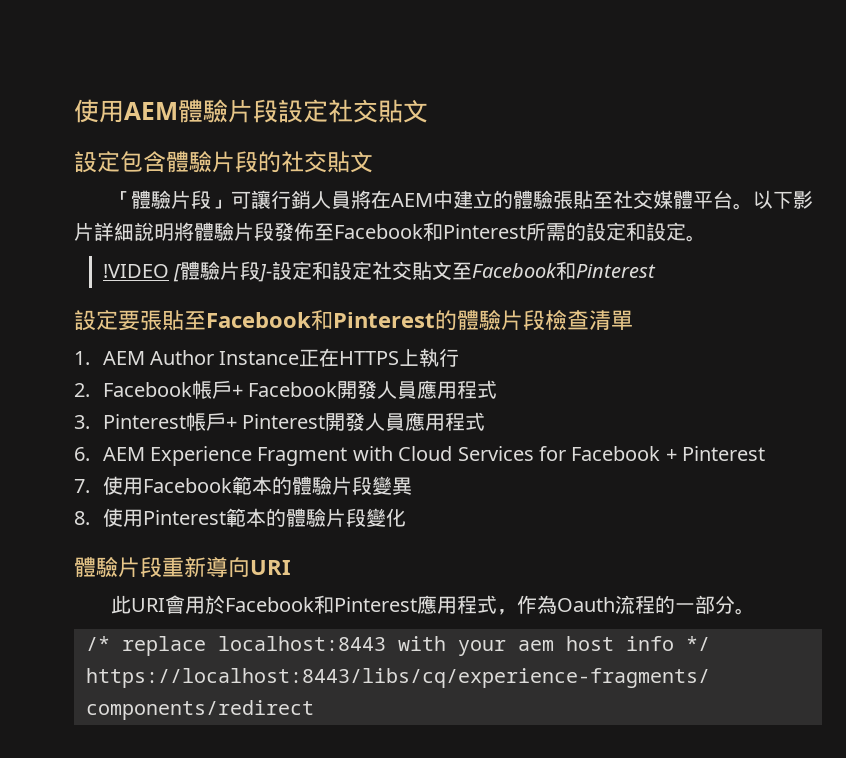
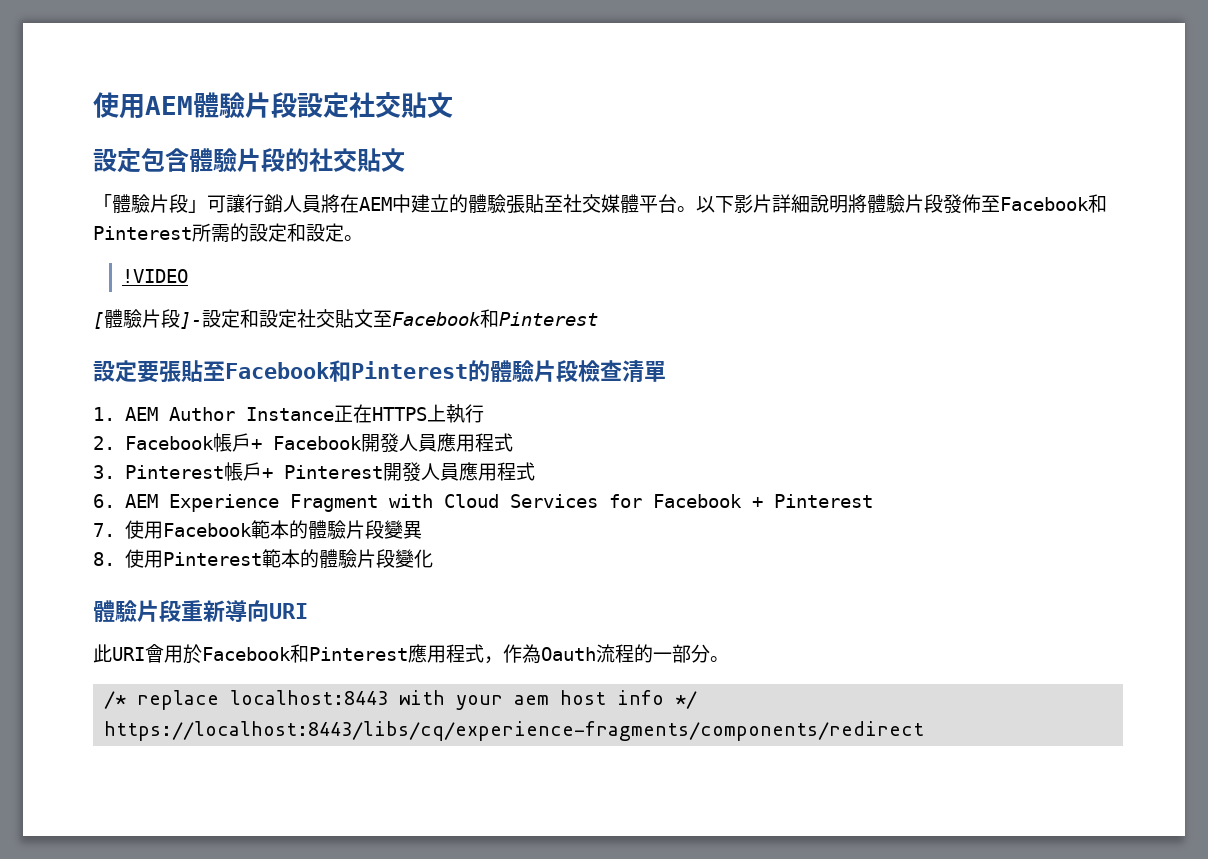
(169, 271) none -> (189, 276) //

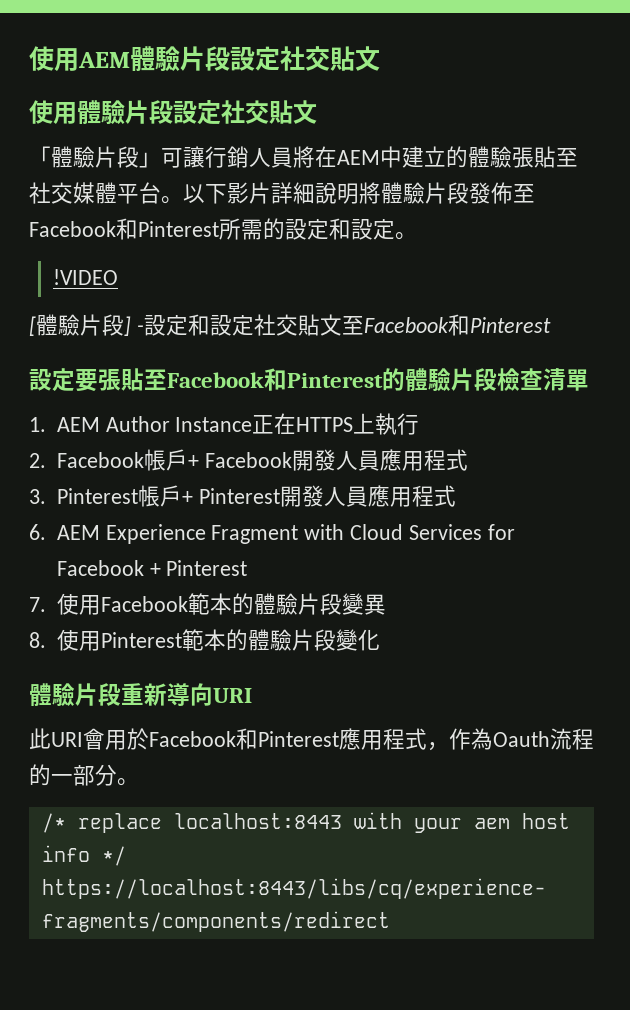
[93,148,309,173] 設定包含體驗片段的 -> [29,100,221,125] 使用體驗片段設定
[180,312,202,329] ]- -> [124,316,144,336] ] -

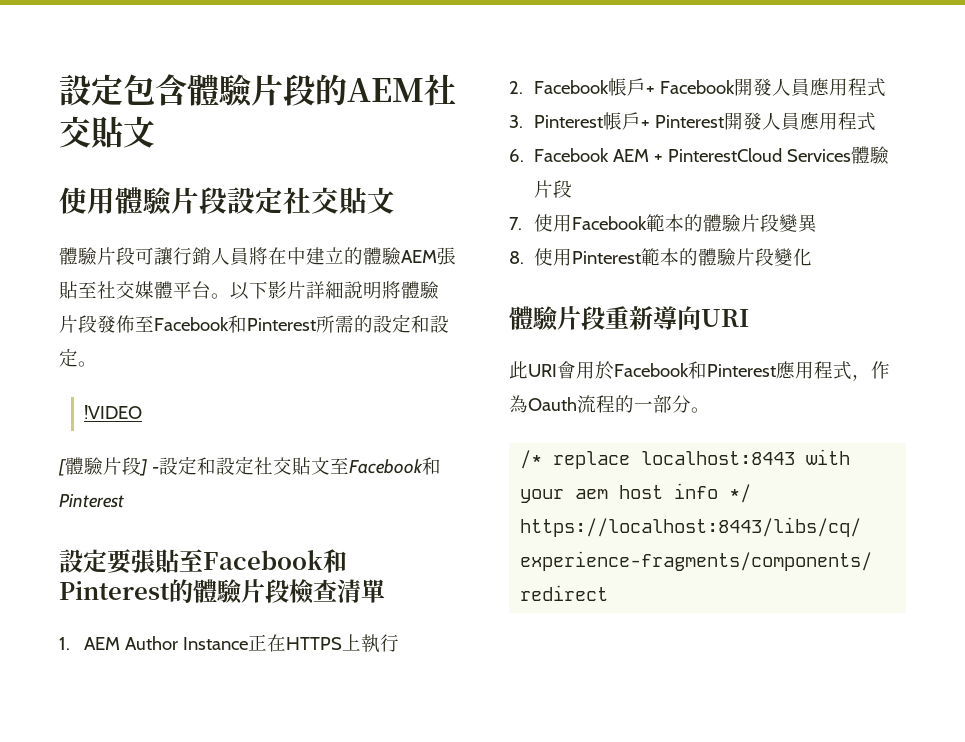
[29,46,280,72] 使用AEM體驗片段設定 -> [59,74,424,107] 設定包含體驗片段的AEM
[29,146,161,168] 「體驗片段」 -> [59,247,135,266] 體驗片段
[337,150,380,165] AEM -> (287, 256) none
(512, 157) none -> [401,250,437,263] AEM
[56,524,515,544] [56,560,248,576] AEM Experience Fragment with Cloud Services for Facebook + Pinterest -> [533,146,889,165] [533,180,572,198] Facebook AEM + PinterestCloud Services體驗片段

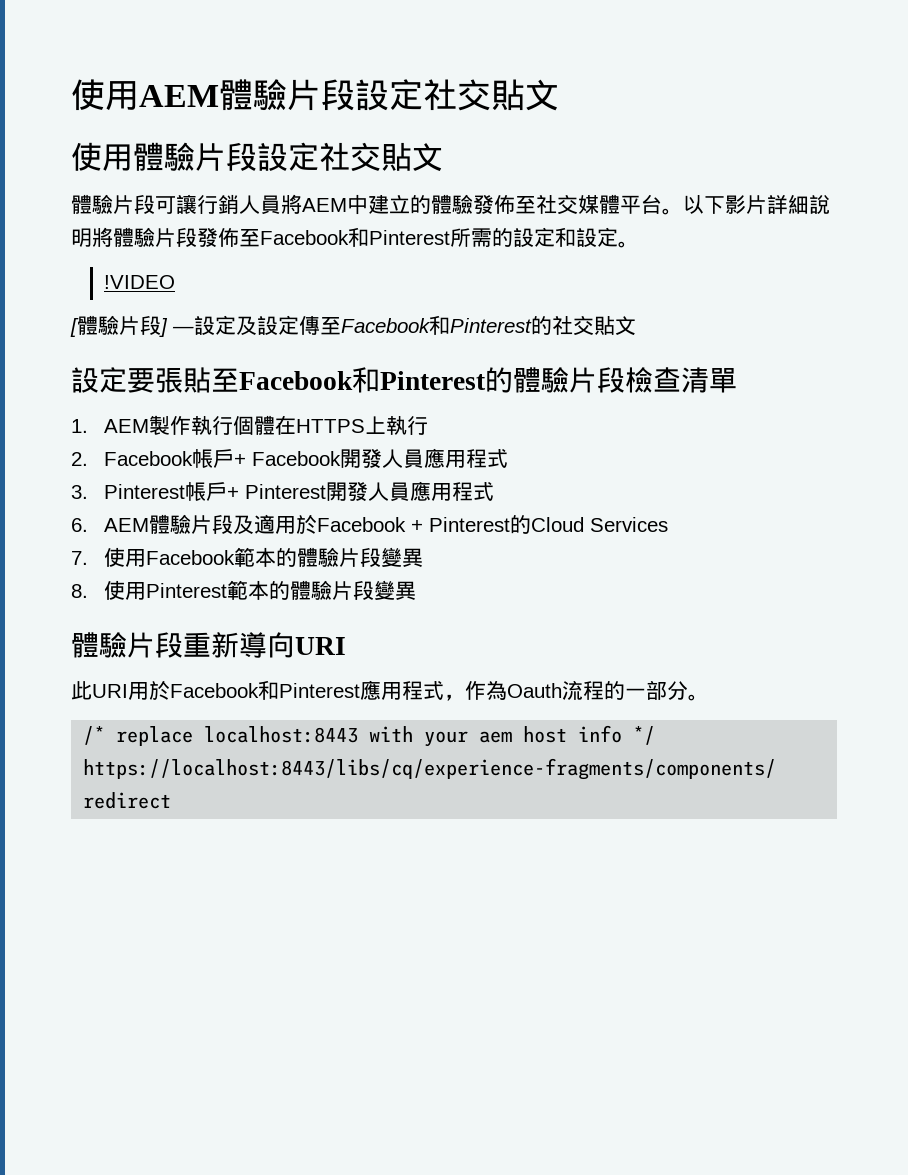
[59,74,424,107] 設定包含體驗片段的AEM -> [71,79,423,111] 使用AEM體驗片段設定
[268,247,287,265] 在 -> [302,198,347,212] AEM
[401,247,456,265] [59,281,78,299] AEM張貼 -> [473,195,515,215] 發佈
[151,456,441,475] [59,494,124,508] -設定和設定社交貼文至Facebook和Pinterest -> [172,315,636,336] —設定及設定傳至Facebook和Pinterest的社交貼文
[124,634,267,651] Author Instance正 -> [149,415,276,435] 製作執行個體
[533,146,889,165] [533,180,572,198] Facebook AEM + PinterestCloud Services體驗片段 -> [104,514,669,534] AEM體驗片段及適用於Facebook + Pinterest的Cloud Services
[792,248,812,266] 化 -> [395,581,417,600] 異
[557,361,576,379] 會 -> (128, 691) none

